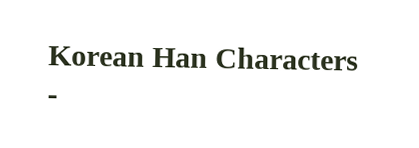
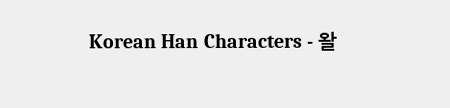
(58, 100) none -> [317,31,338,51] 왈

